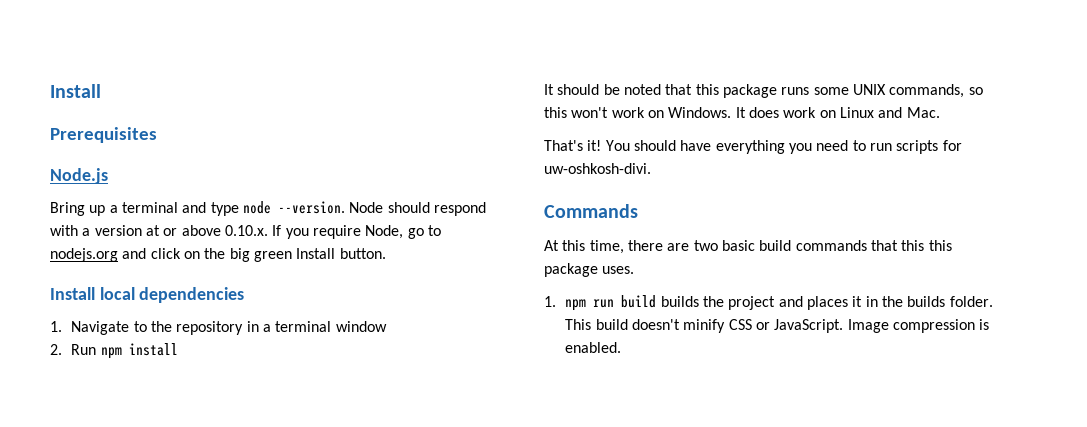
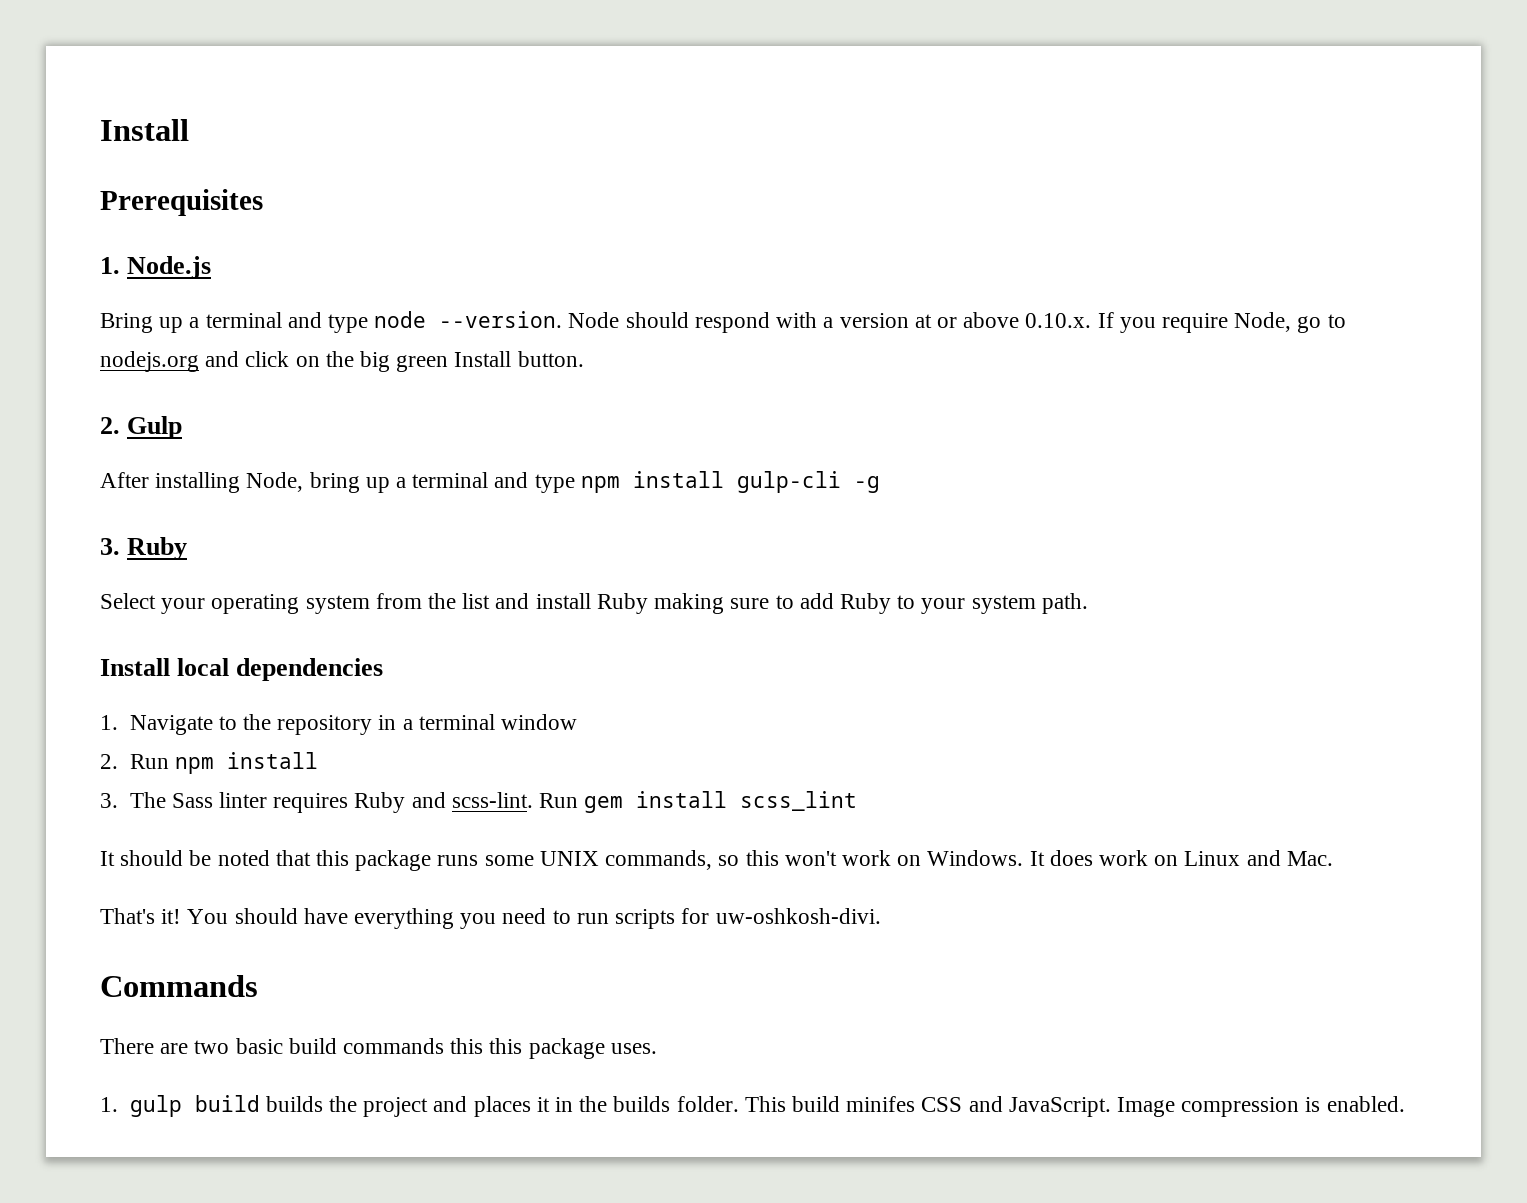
(157, 135) none -> [100,257,120,274] 1.
(386, 253) none -> [100,416,183,439] [100,471,880,493] [100,537,188,560] [100,593,1088,614] // 2. Gulp // After installing Node, bring up a terminal and type npm install gulp-cli -g // 3. Ruby // Select your operating system from the list and install Ruby making sure to add Ruby to your system path.
(178, 349) none -> [100,791,858,813] // 3. The Sass linter requires Ruby and scss-lint. Run gem install scss_lint
[544,240,663,254] At this time, there -> [100,1038,154,1054] There
[870,240,898,251] that -> (445, 1046) none
[565,299,615,311] npm run -> [129,1095,182,1117] gulp
[632,319,771,333] doesn't minify CSS or -> [846,1096,1003,1112] minifes CSS and

